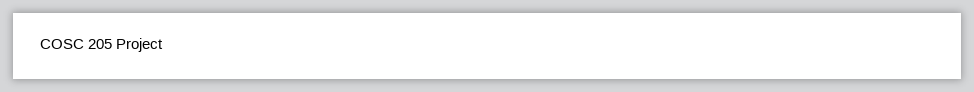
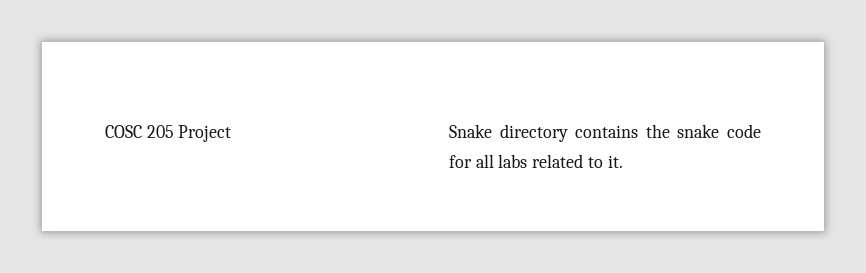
(164, 45) none -> [449,124,761,142] [449,154,623,168] // Snake directory contains the snake code for all labs related to it.

